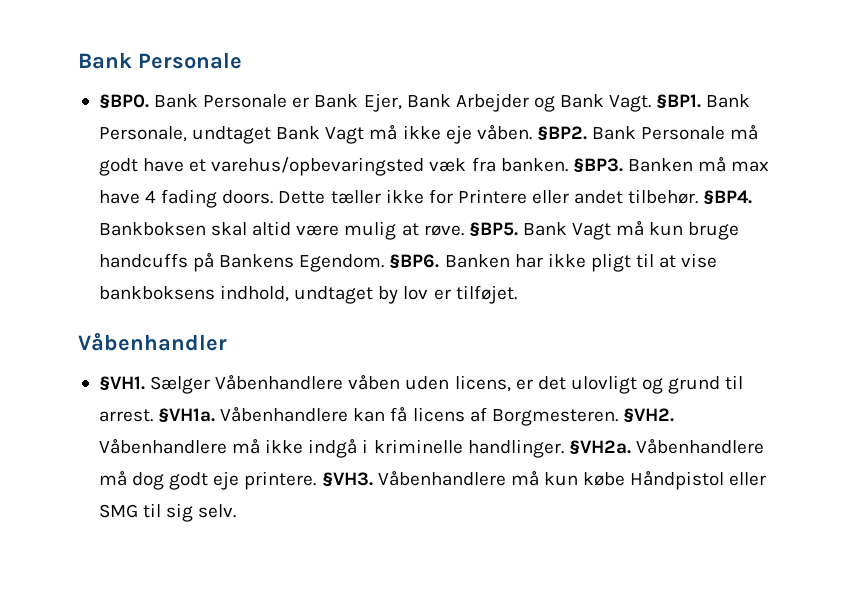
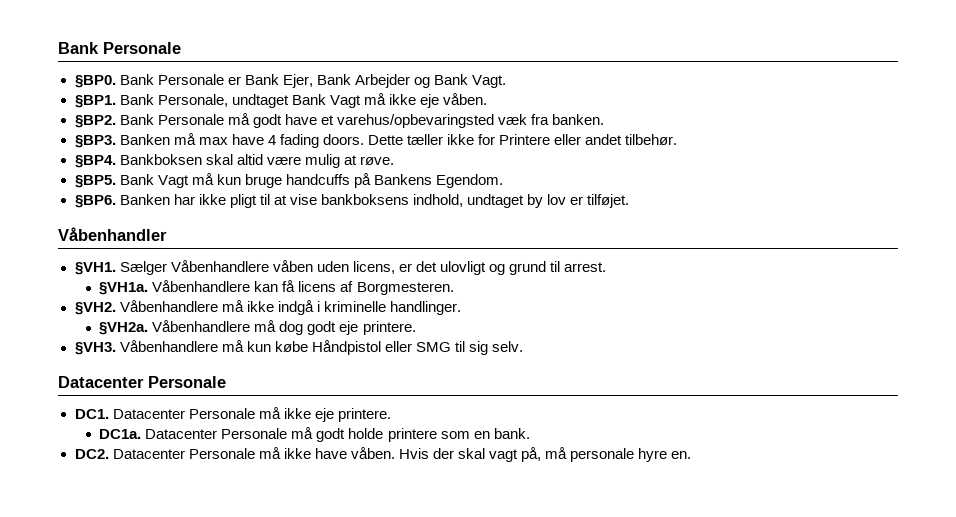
(652, 103) none -> (507, 81) //
(532, 132) none -> (487, 99) //
(568, 165) none -> (604, 119) //
(699, 196) none -> (678, 139) //
(464, 230) none -> (394, 160) //
(385, 263) none -> (503, 181) //
(153, 415) none -> (607, 267) //
(618, 417) none -> (454, 288) //
(564, 448) none -> (461, 308) //
(317, 480) none -> (416, 328) //
(237, 511) none -> [58,376,226,388] [74,407,391,422] [99,427,530,442] [74,447,692,462] // Datacenter Personale // DC1. Datacenter Personale må ikke eje printere. // DC1a. Datacenter Personale må godt holde printere som en bank. // DC2. Datacenter Personale må ikke have våben. Hvis der skal vagt på, må personale hyre en.

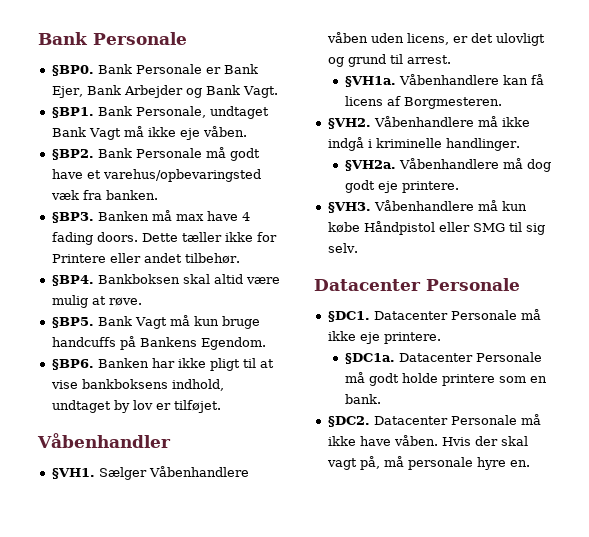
[74,409,109,419] DC1. -> [327,311,370,322] §DC1.
[99,429,142,439] DC1a. -> [344,353,395,364] §DC1a.
[74,449,109,459] DC2. -> [327,416,370,427] §DC2.

